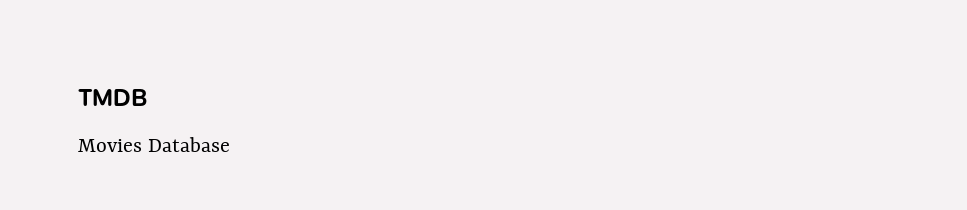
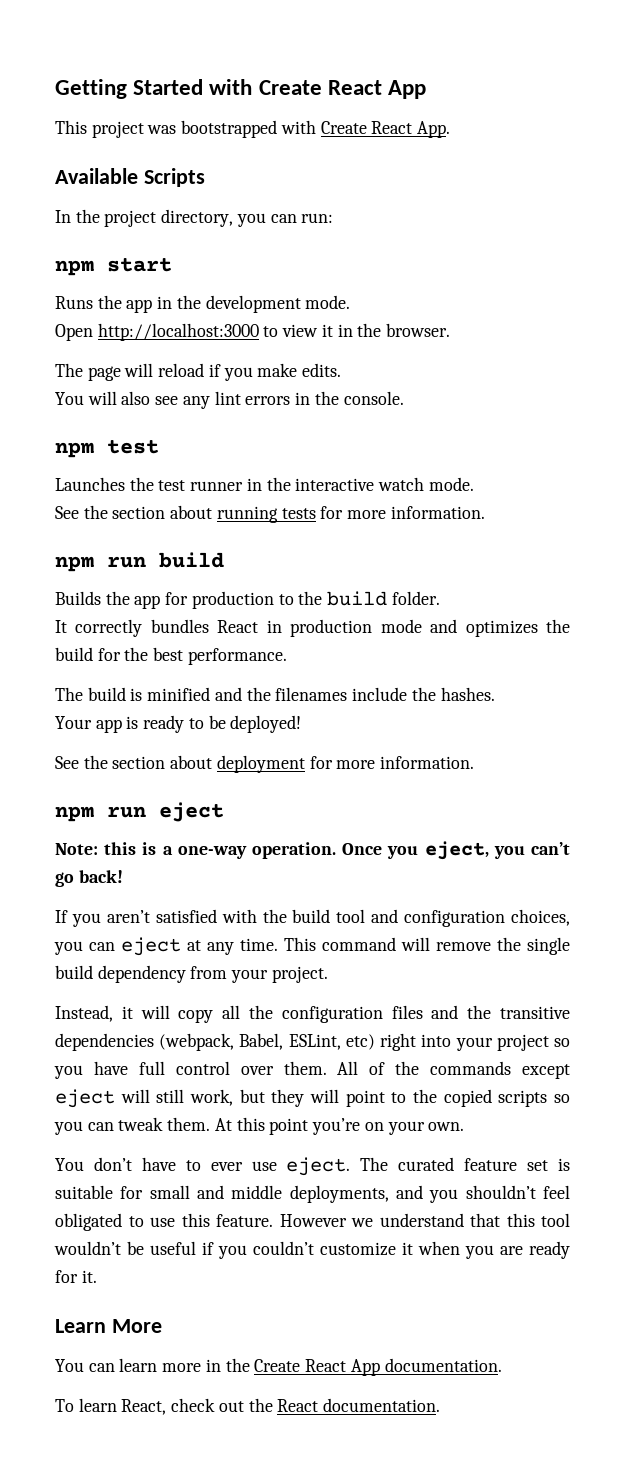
[78,89,148,106] [78,137,231,152] TMDB // Movies Database -> [55,79,427,99] [55,120,451,138] [55,168,205,187] [55,209,334,227] [55,258,172,276] [55,295,351,313] [55,323,451,341] [55,363,342,381] [55,391,404,409] [55,440,159,458] [55,477,474,491] [55,505,485,523] [55,552,224,572] [55,591,440,609] [55,619,571,637] [55,647,287,665] [55,687,495,701] [55,715,302,733] [55,755,475,773] [55,802,224,822] [55,841,570,860] [55,870,123,887] [55,909,570,927] [54,937,570,956] [55,965,328,983] [55,1005,570,1023] [55,1033,570,1051] [54,1061,570,1079] [55,1089,570,1108] [54,1117,465,1135] [55,1157,570,1176] [55,1185,570,1203] [55,1213,570,1231] [54,1241,570,1259] [55,1270,97,1283] [55,1319,162,1333] [55,1358,502,1376] [55,1398,441,1415] Getting Started with Create React App // This project was bootstrapped with Create React App. // Available Scripts // In the project directory, you can run: // npm start // Runs the app in the development mode. // Open http://localhost:3000 to view it in the browser. // The page will reload if you make edits. // You will also see any lint errors in the console. // npm test // Launches the test runner in the interactive watch mode. // See the section about running tests for more information. // npm run build // Builds the app for production to the build folder. // It correctly bundles React in production mode and optimizes the build for the best performance. // The build is minified and the filenames include the hashes. // Your app is ready to be deployed! // See the section about deployment for more information. // npm run eject // Note: this is a one-way operation. Once you eject, you can’t go back! // If you aren’t satisfied with the build tool and configuration choices, you can eject at any time. This command will remove the single build dependency from your project. // Instead, it will copy all the configuration files and the transitive dependencies (webpack, Babel, ESLint, etc) right into your project so you have full control over them. All of the commands except eject will still work, but they will point to the copied scripts so you can tweak them. At this point you’re on your own. // You don’t have to ever use eject. The curated feature set is suitable for small and middle deployments, and you shouldn’t feel obligated to use this feature. However we understand that this tool wouldn’t be useful if you couldn’t customize it when you are ready for it. // Learn More // You can learn more in the Create React App documentation. // To learn React, check out the React documentation.

